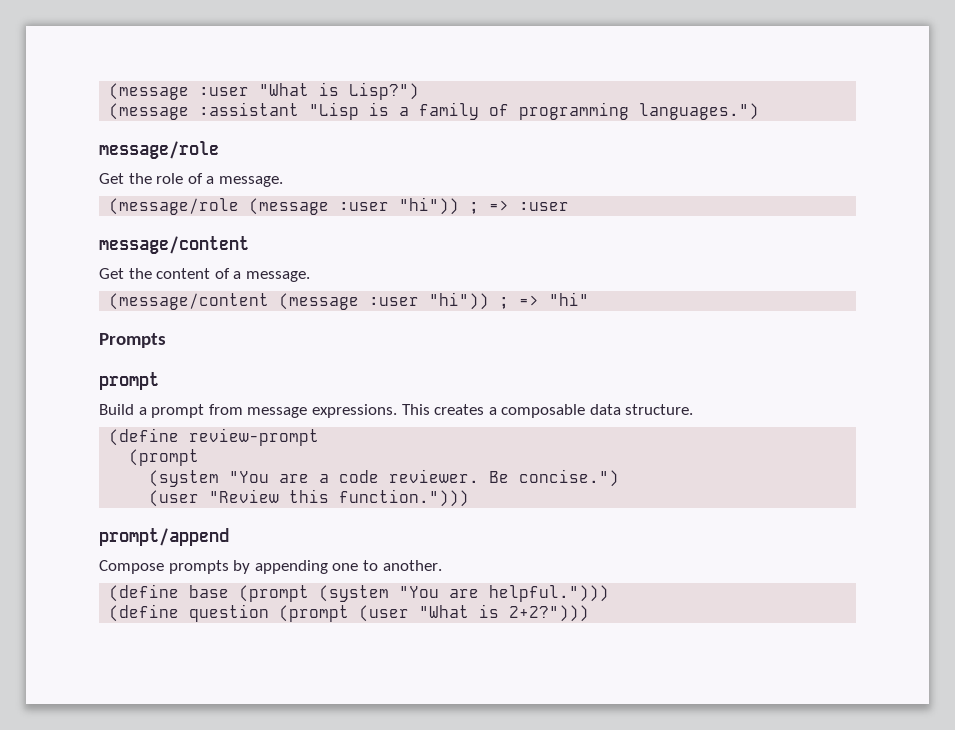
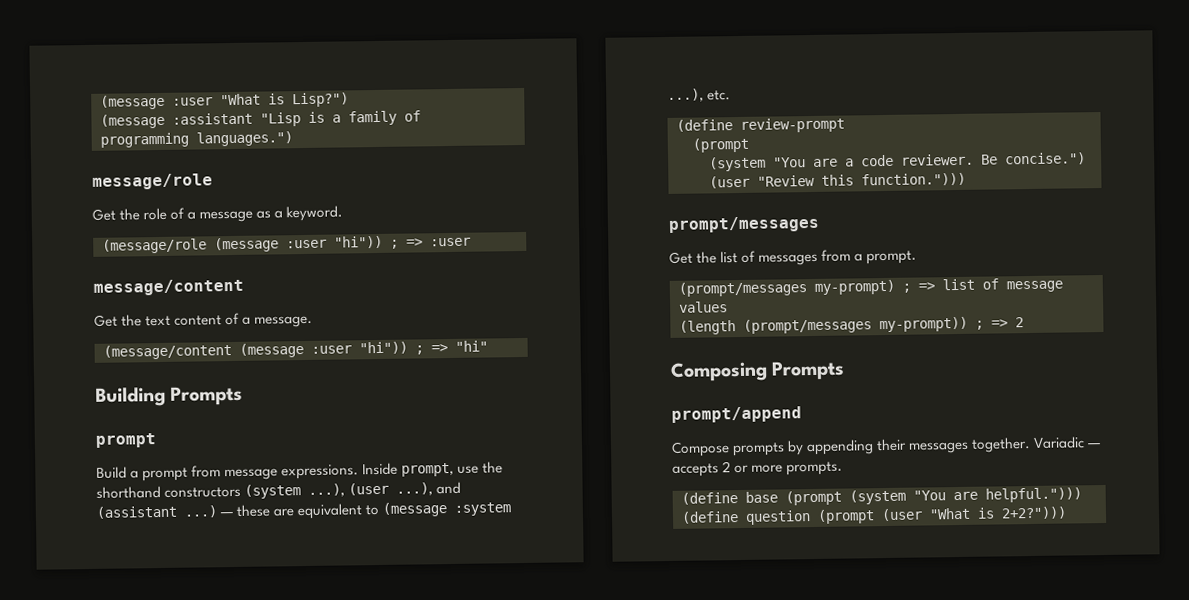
[218,176,283,187] message. -> [199,205,344,223] message as a keyword.
(152, 273) none -> [145,315,172,327] text
(590, 299) none -> [95,386,166,407] Building
[401,404,694,418] This creates a composable data structure. -> [362,461,504,477] [96,481,462,499] [96,502,512,520] [667,88,732,102] Inside prompt, use the shorthand constructors (system ...), (user ...), and (assistant ...) — these are equivalent to (message :system ...), etc.
(470, 498) none -> [668,215,820,233] [669,249,918,266] [678,278,1063,297] [679,301,728,313] [679,316,1024,335] [670,360,846,382] // prompt/messages // Get the list of messages from a prompt. // (prompt/messages my-prompt) ; => list of message values // (length (prompt/messages my-prompt)) ; => 2 // Composing Prompts
[332,560,442,571] one to another. -> [876,436,1102,454] [672,461,844,477] their messages together. Variadic — accepts 2 or more prompts.

